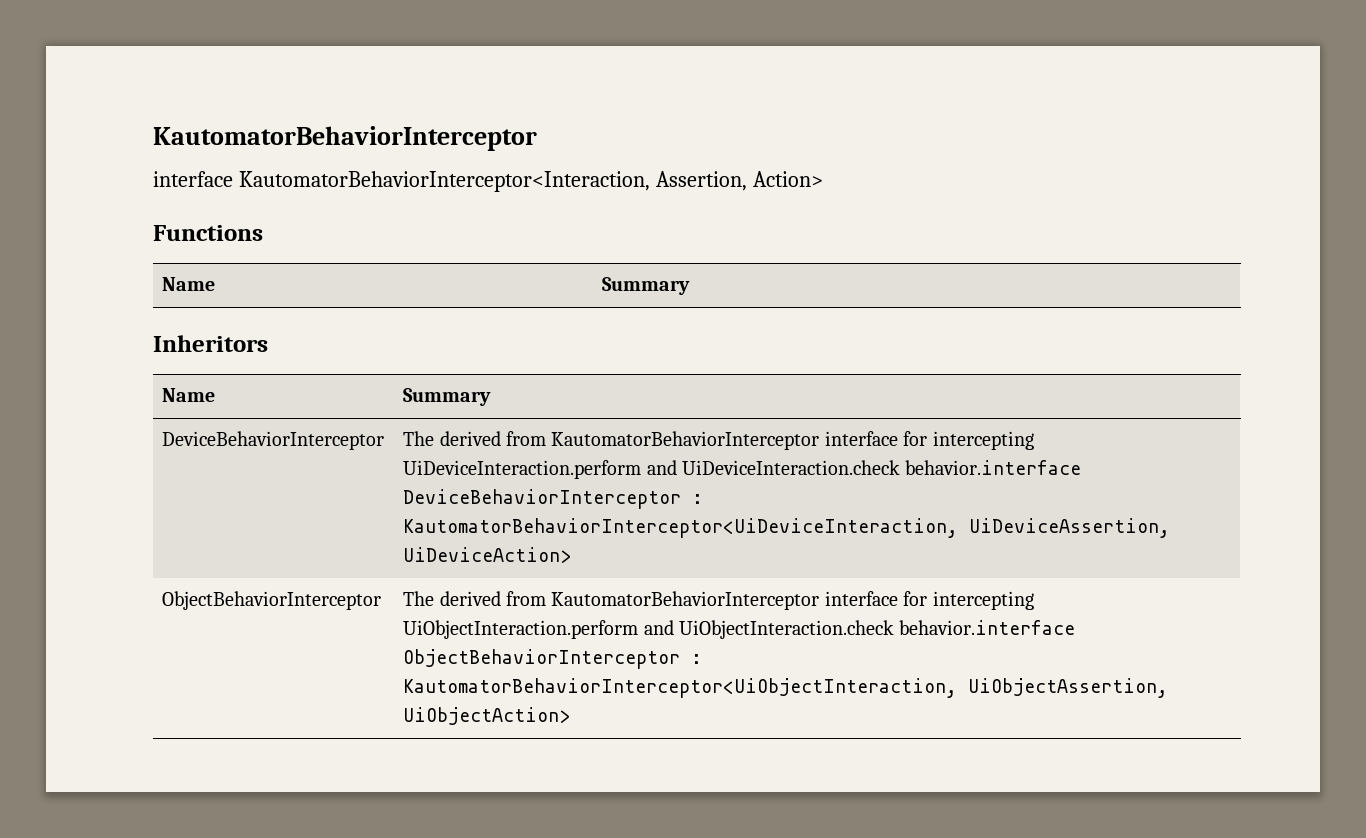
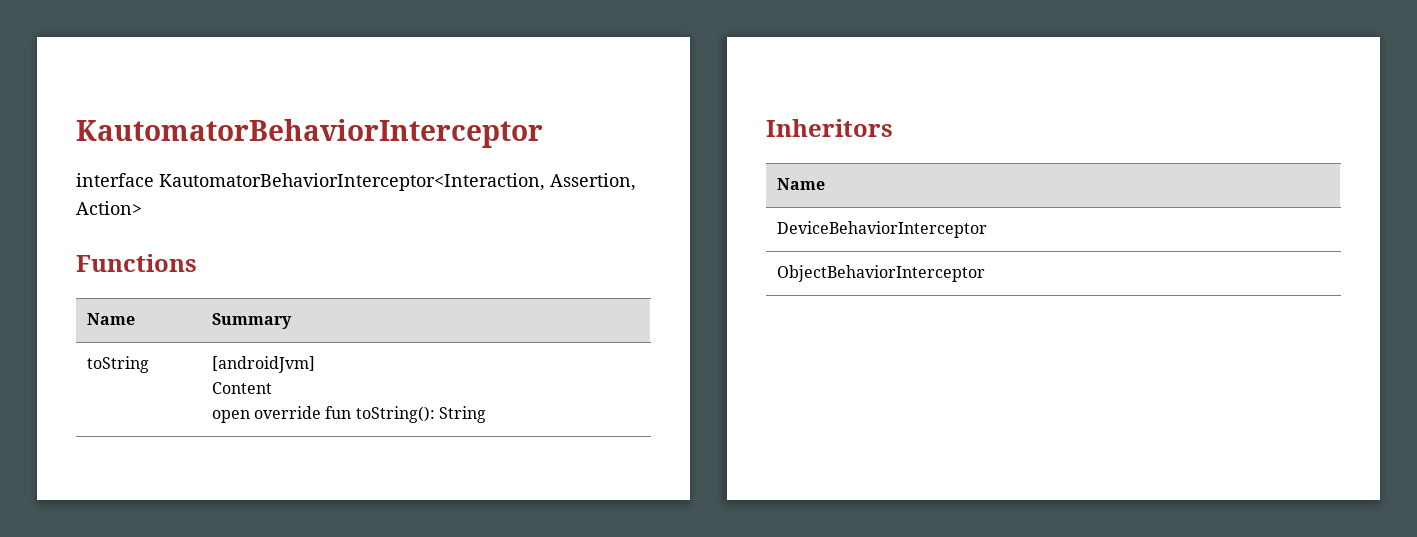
(691, 286) none -> [86,356,149,373] [211,356,315,373] [211,382,272,394] [211,406,486,423] // toString | [androidJvm] // Content // open override fun toString(): String
[403,388,492,406] [162,431,385,450] [403,431,1034,450] [403,460,1082,479] [403,489,704,509] [403,518,1171,538] [403,547,572,563] [162,591,382,610] [403,591,1034,610] [403,620,1076,639] [403,649,703,669] [403,678,1169,698] [403,707,571,725] | Summary // DeviceBehaviorInterceptor | The derived from KautomatorBehaviorInterceptor interface for intercepting UiDeviceInteraction.perform and UiDeviceInteraction.check behavior.interface DeviceBehaviorInterceptor : KautomatorBehaviorInterceptor<UiDeviceInteraction, UiDeviceAssertion, UiDeviceAction> // ObjectBehaviorInterceptor | The derived from KautomatorBehaviorInterceptor interface for intercepting UiObjectInteraction.perform and UiObjectInteraction.check behavior.interface ObjectBehaviorInterceptor : KautomatorBehaviorInterceptor<UiObjectInteraction, UiObjectAssertion, UiObjectAction> -> [776,221,987,238] [776,265,985,282] // DeviceBehaviorInterceptor // ObjectBehaviorInterceptor

